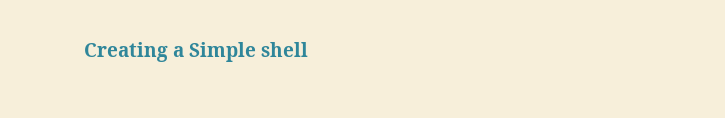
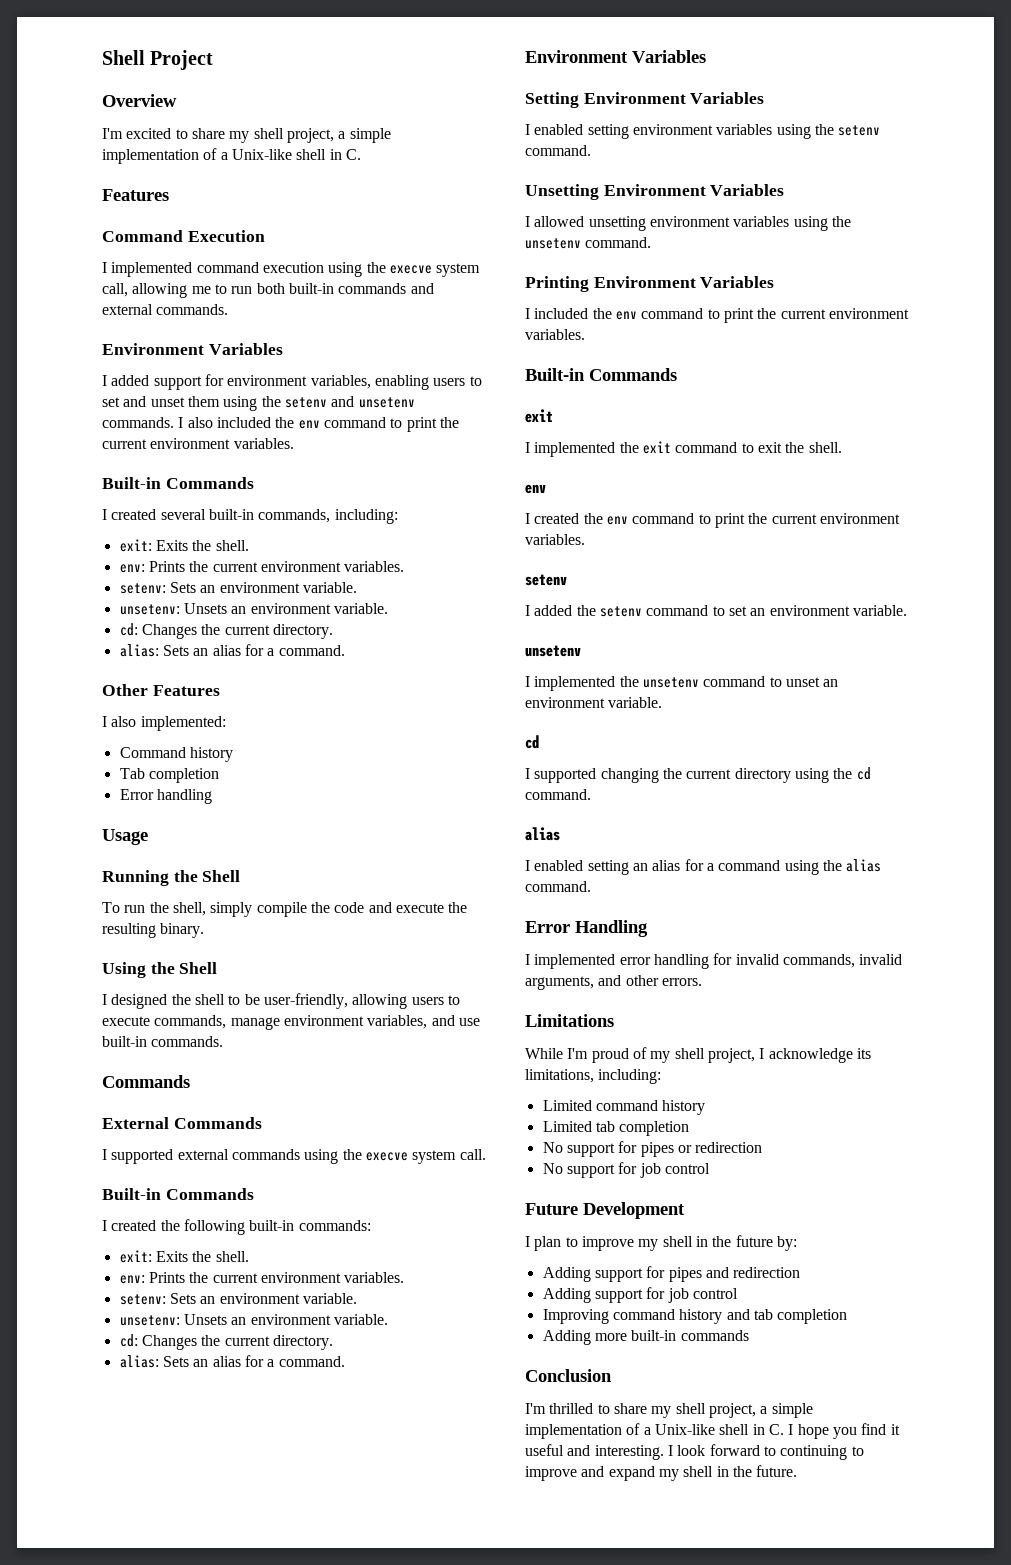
[84,42,309,62] Creating a Simple shell -> [102,50,214,70] [102,94,177,107] [102,128,391,143] [102,148,361,164] [102,189,169,201] [102,230,265,242] [102,262,481,277] [102,283,434,298] [102,304,229,315] [102,343,283,355] [102,374,482,390] [102,396,415,411] [102,417,459,432] [102,438,294,449] [102,477,254,489] [102,509,398,524] [119,539,249,552] [119,561,405,573] [119,582,357,594] [119,603,388,615] [119,623,333,639] [119,644,345,657] [102,684,220,696] [102,716,226,731] [119,747,233,762] [119,768,219,783] [119,789,212,804] [102,829,148,845] [102,870,241,886] [102,902,468,917] [102,923,205,938] [102,962,218,978] [102,993,460,1009] [102,1015,480,1030] [102,1036,224,1047] [102,1075,190,1088] [102,1117,262,1129] [102,1149,486,1164] [102,1188,254,1200] [102,1219,371,1235] [119,1250,249,1263] [119,1272,405,1284] [119,1293,357,1305] [119,1314,388,1326] [119,1334,333,1350] [119,1355,345,1368] [525,50,706,63] [525,92,765,108] [525,124,881,139] [525,145,591,156] [525,184,785,200] [525,216,851,231] [525,237,652,249] [525,276,775,292] [525,308,909,323] [525,329,585,340] [525,368,677,381] [525,409,553,423] [525,441,842,457] [525,484,546,494] [525,513,900,528] [525,534,585,545] [525,574,567,586] [525,605,907,617] [525,645,581,657] [525,676,839,691] [525,697,663,708] [525,735,539,749] [525,767,871,783] [525,789,591,800] [525,827,560,841] [525,859,882,875] [525,881,591,892] [525,920,648,937] [525,953,903,969] [525,975,702,990] [525,1014,614,1027] [525,1047,871,1063] [525,1069,662,1084] [542,1100,706,1115] [542,1121,690,1136] [542,1141,763,1157] [542,1162,710,1178] [525,1202,685,1219] [525,1235,797,1251] [542,1266,801,1282] [542,1287,738,1303] [542,1309,848,1324] [542,1330,749,1345] [525,1369,612,1382] [525,1403,813,1418] [525,1423,900,1439] [525,1444,864,1460] [525,1465,798,1481] Shell Project // Overview // I'm excited to share my shell project, a simple implementation of a Unix-like shell in C. // Features // Command Execution // I implemented command execution using the execve system call, allowing me to run both built-in commands and external commands. // Environment Variables // I added support for environment variables, enabling users to set and unset them using the setenv and unsetenv commands. I also included the env command to print the current environment variables. // Built-in Commands // I created several built-in commands, including: // exit: Exits the shell. // env: Prints the current environment variables. // setenv: Sets an environment variable. // unsetenv: Unsets an environment variable. // cd: Changes the current directory. // alias: Sets an alias for a command. // Other Features // I also implemented: // Command history // Tab completion // Error handling // Usage // Running the Shell // To run the shell, simply compile the code and execute the resulting binary. // Using the Shell // I designed the shell to be user-friendly, allowing users to execute commands, manage environment variables, and use built-in commands. // Commands // External Commands // I supported external commands using the execve system call. // Built-in Commands // I created the following built-in commands: // exit: Exits the shell. // env: Prints the current environment variables. // setenv: Sets an environment variable. // unsetenv: Unsets an environment variable. // cd: Changes the current directory. // alias: Sets an alias for a command. // Environment Variables // Setting Environment Variables // I enabled setting environment variables using the setenv command. // Unsetting Environment Variables // I allowed unsetting environment variables using the unsetenv command. // Printing Environment Variables // I included the env command to print the current environment variables. // Built-in Commands // exit // I implemented the exit command to exit the shell. // env // I created the env command to print the current environment variables. // setenv // I added the setenv command to set an environment variable. // unsetenv // I implemented the unsetenv command to unset an environment variable. // cd // I supported changing the current directory using the cd command. // alias // I enabled setting an alias for a command using the alias command. // Error Handling // I implemented error handling for invalid commands, invalid arguments, and other errors. // Limitations // While I'm proud of my shell project, I acknowledge its limitations, including: // Limited command history // Limited tab completion // No support for pipes or redirection // No support for job control // Future Development // I plan to improve my shell in the future by: // Adding support for pipes and redirection // Adding support for job control // Improving command history and tab completion // Adding more built-in commands // Conclusion // I'm thrilled to share my shell project, a simple implementation of a Unix-like shell in C. I hope you find it useful and interesting. I look forward to continuing to improve and expand my shell in the future.

